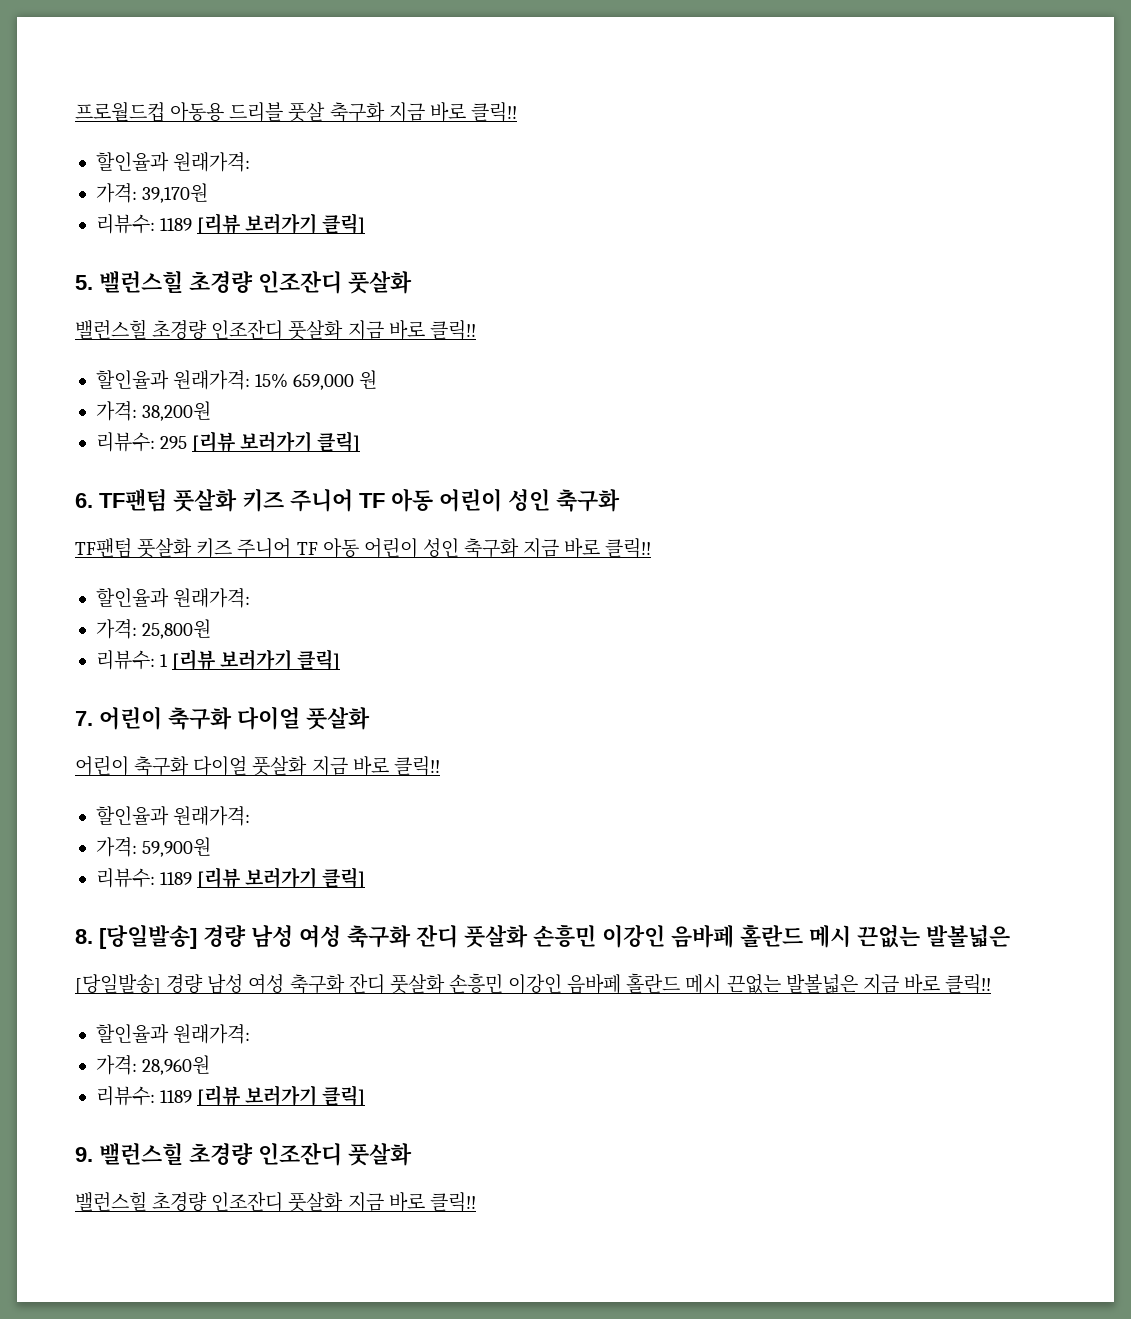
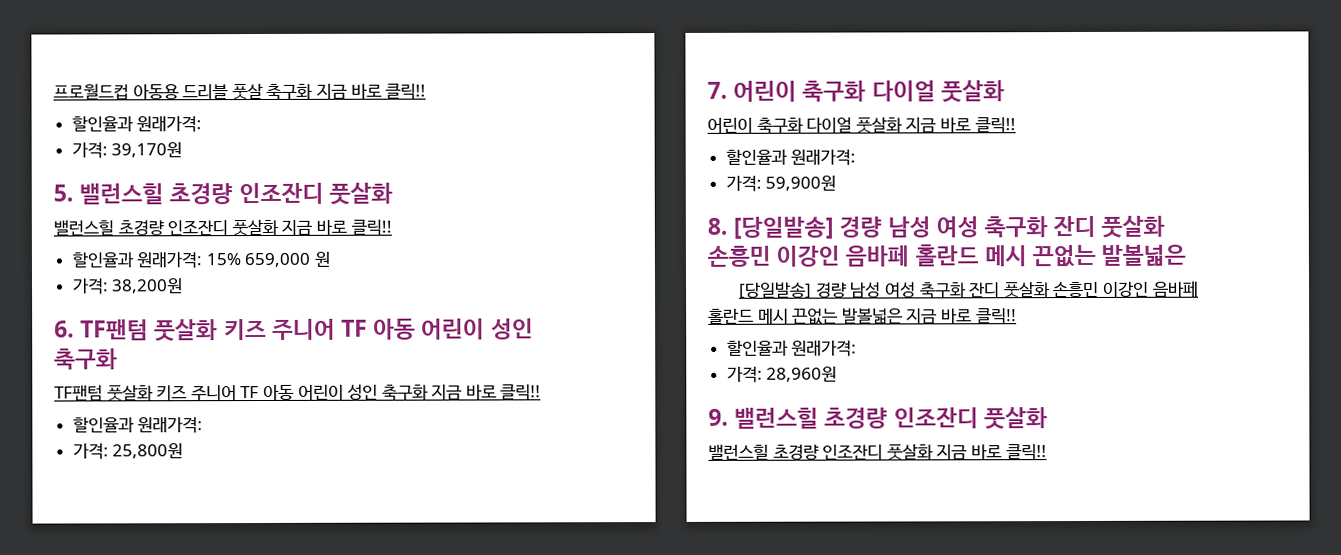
[95,213,366,234] // 리뷰수: 1189 [리뷰 보러가기 클릭] -> (183, 150) none
[95,431,361,452] // 리뷰수: 295 [리뷰 보러가기 클릭] -> (184, 286) none
[95,649,341,670] // 리뷰수: 1 [리뷰 보러가기 클릭] -> (184, 451) none
[95,867,366,888] // 리뷰수: 1189 [리뷰 보러가기 클릭] -> (837, 183) none
[95,1085,366,1106] // 리뷰수: 1189 [리뷰 보러가기 클릭] -> (838, 374) none

